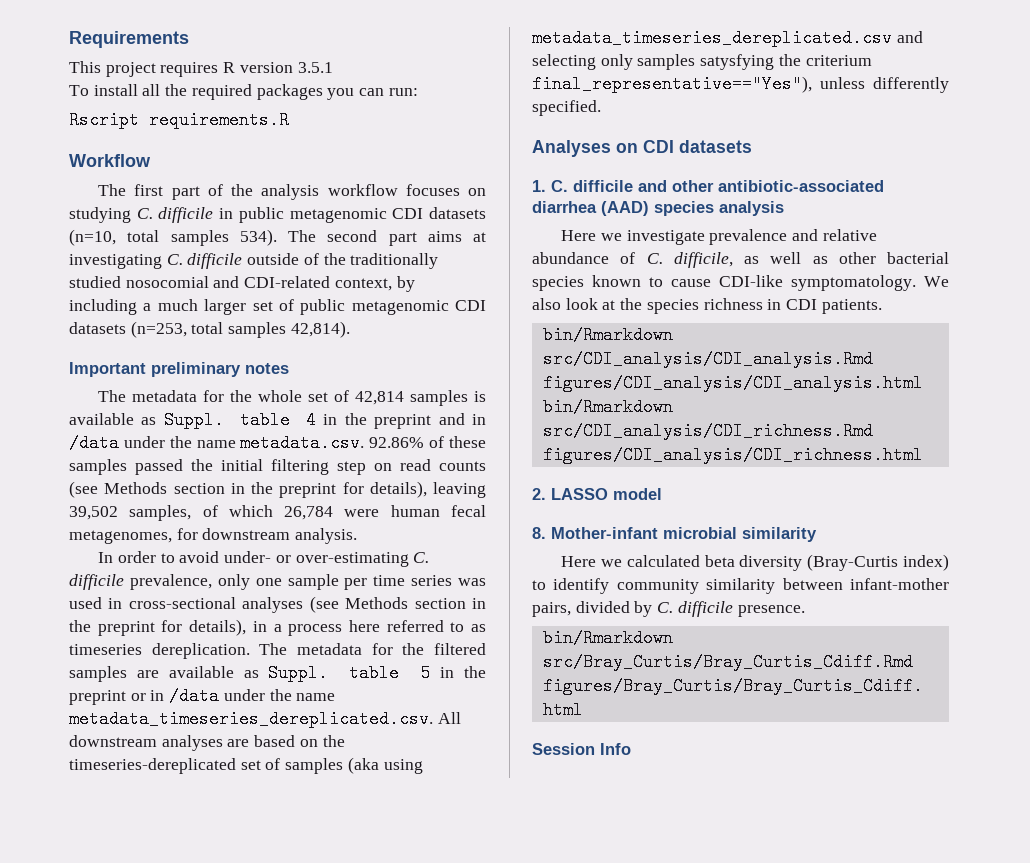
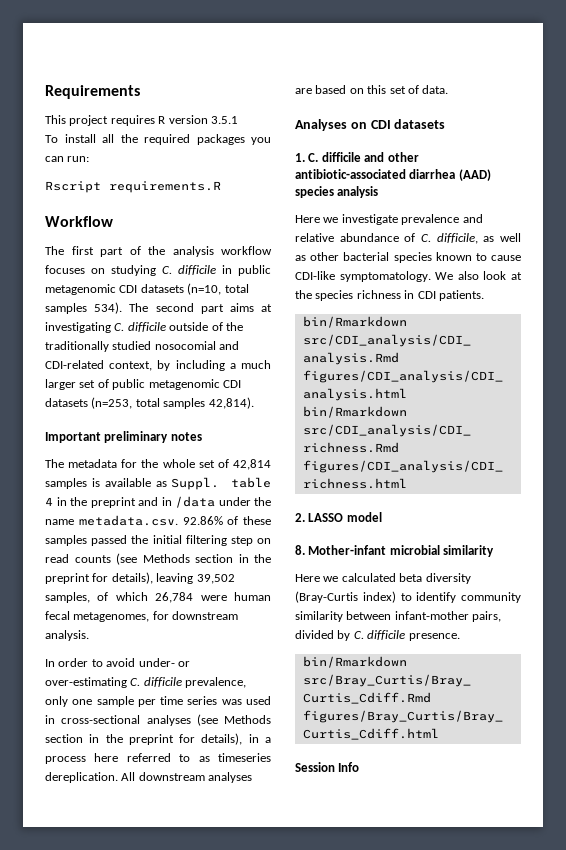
[259,643,487,655] [69,664,486,682] [69,687,336,705] [69,710,433,728] The metadata for the filtered samples are available as Suppl. table 5 in the preprint or in /data under the name metadata_timeseries_dereplicated.csv. -> (118, 777) none
[322,735,345,747] [69,757,423,774] [532,29,923,47] [532,54,872,70] [532,75,949,93] [532,100,601,116] the timeseries-dereplicated set of samples (aka using metadata_timeseries_dereplicated.csv and selecting only samples satysfying the criterium final_representative=="Yes"), unless differently specified. -> [367,85,449,94] this set of data.

